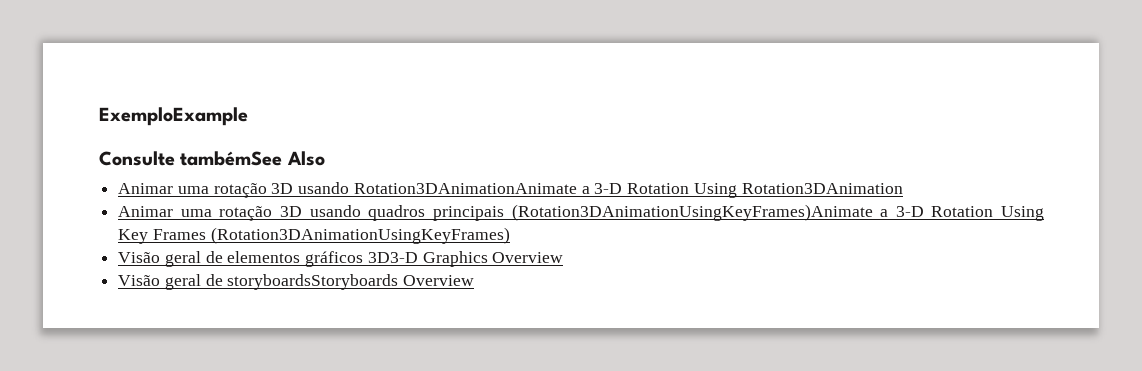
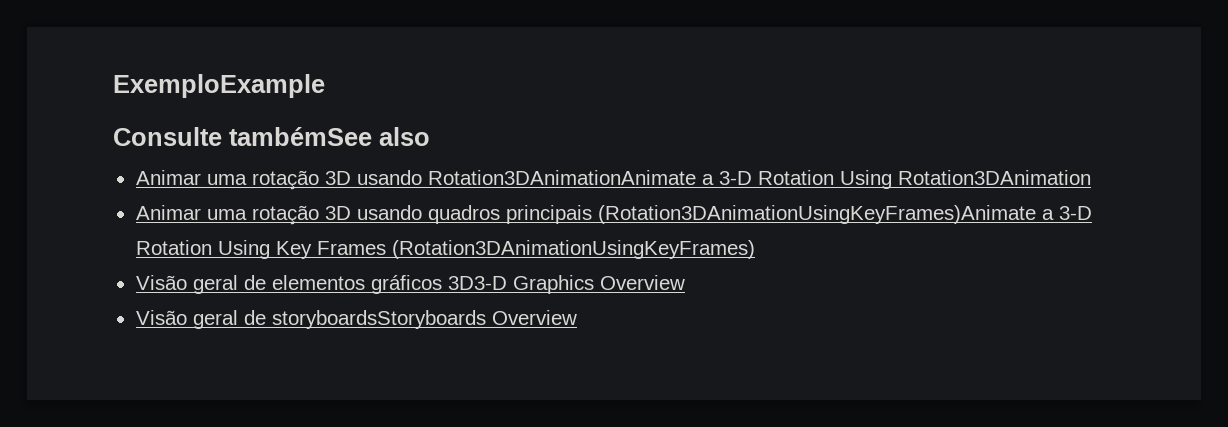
[286,151,325,166] Also -> [379,127,430,146] also

